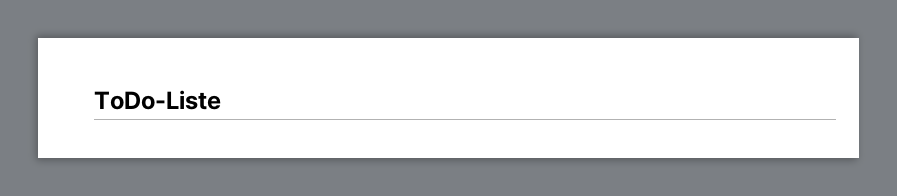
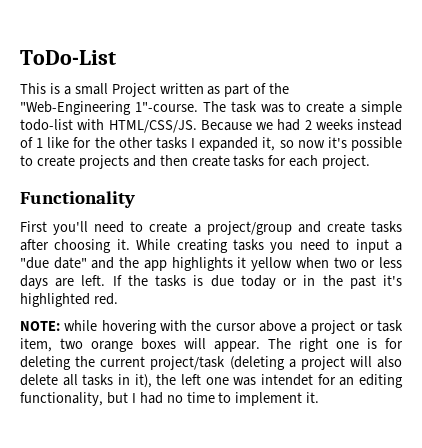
[94,90,221,110] ToDo-Liste -> [20,50,116,65] [20,83,290,97] [20,101,402,115] [20,119,402,133] [20,137,402,151] [20,155,371,169] [20,191,135,208] [20,221,402,235] [20,239,402,253] [20,257,403,271] [20,275,402,289] [20,293,118,307] [20,320,404,334] [20,338,403,352] [20,356,402,370] [20,374,404,388] [20,392,320,406] ToDo-List // This is a small Project written as part of the "Web-Engineering 1"-course. The task was to create a simple todo-list with HTML/CSS/JS. Because we had 2 weeks instead of 1 like for the other tasks I expanded it, so now it's possible to create projects and then create tasks for each project. // Functionality // First you'll need to create a project/group and create tasks after choosing it. While creating tasks you need to input a "due date" and the app highlights it yellow when two or less days are left. If the tasks is due today or in the past it's highlighted red. // NOTE: while hovering with the cursor above a project or task item, two orange boxes will appear. The right one is for deleting the current project/task (deleting a project will also delete all tasks in it), the left one was intendet for an editing functionality, but I had no time to implement it.

